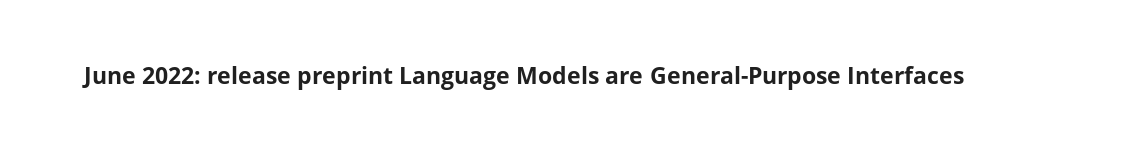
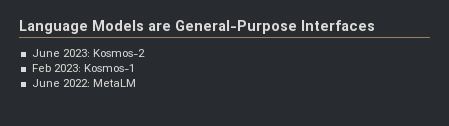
[82,66,394,90] June 2022: release preprint -> (19, 27) none
(964, 75) none -> [31,49,145,57] [31,64,135,72] [31,79,136,87] // June 2023: Kosmos-2 // Feb 2023: Kosmos-1 // June 2022: MetaLM

